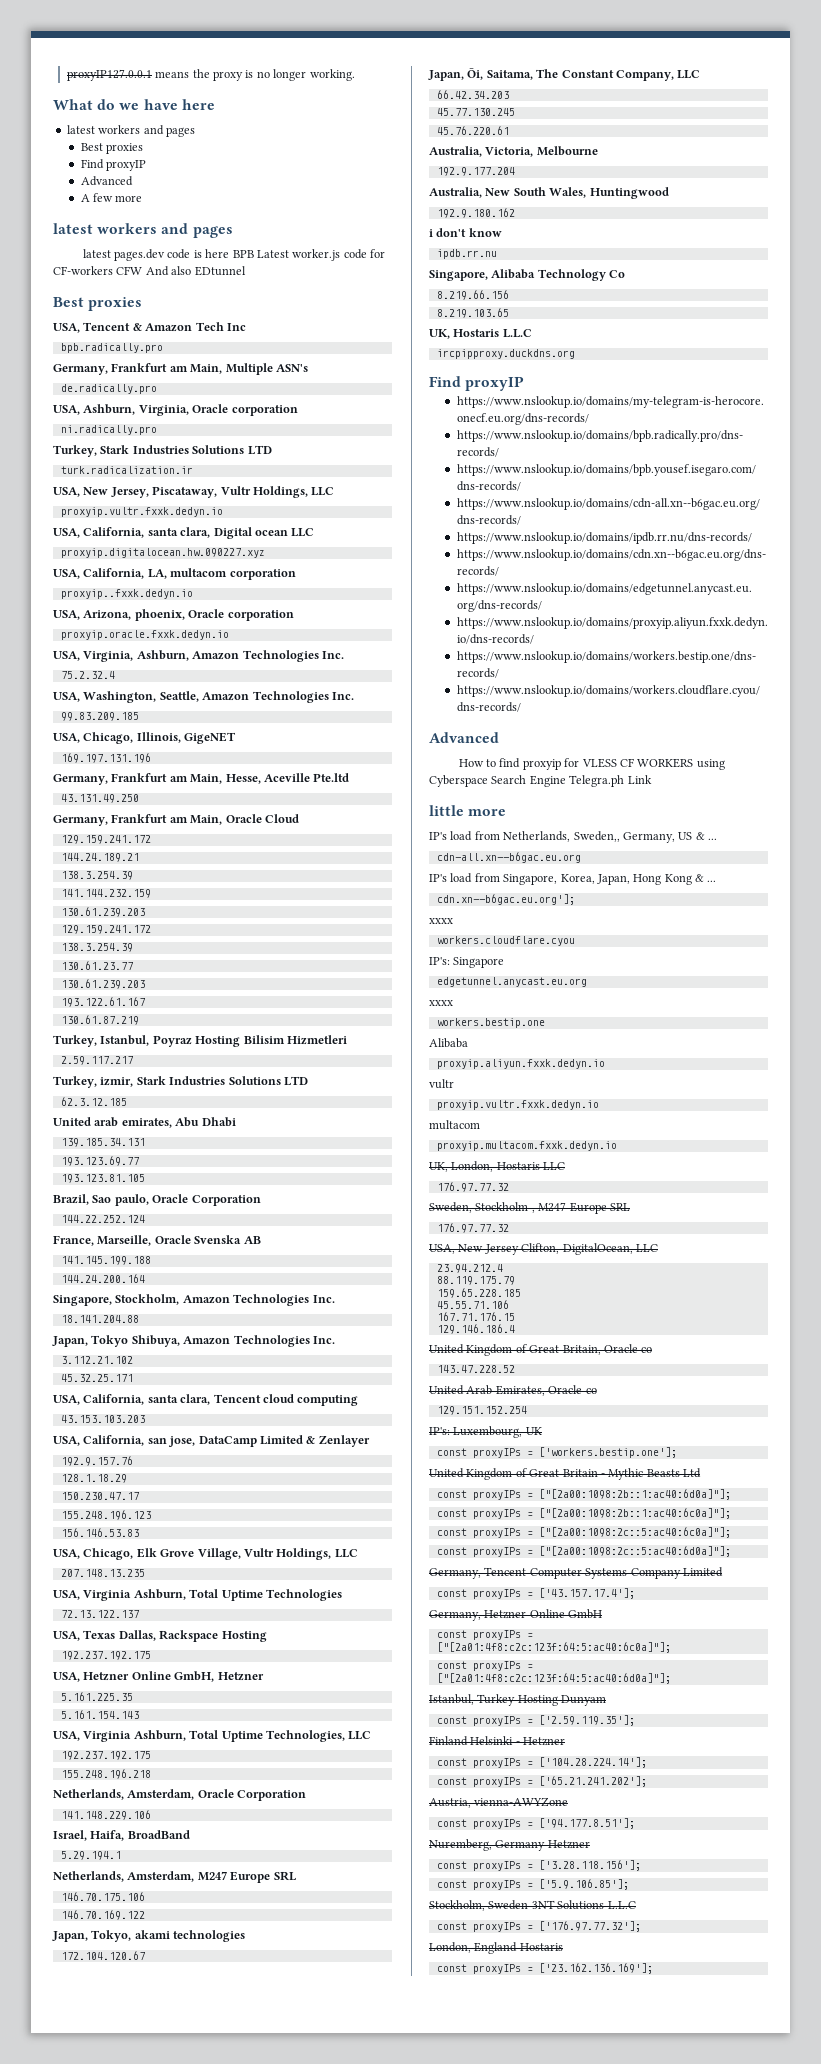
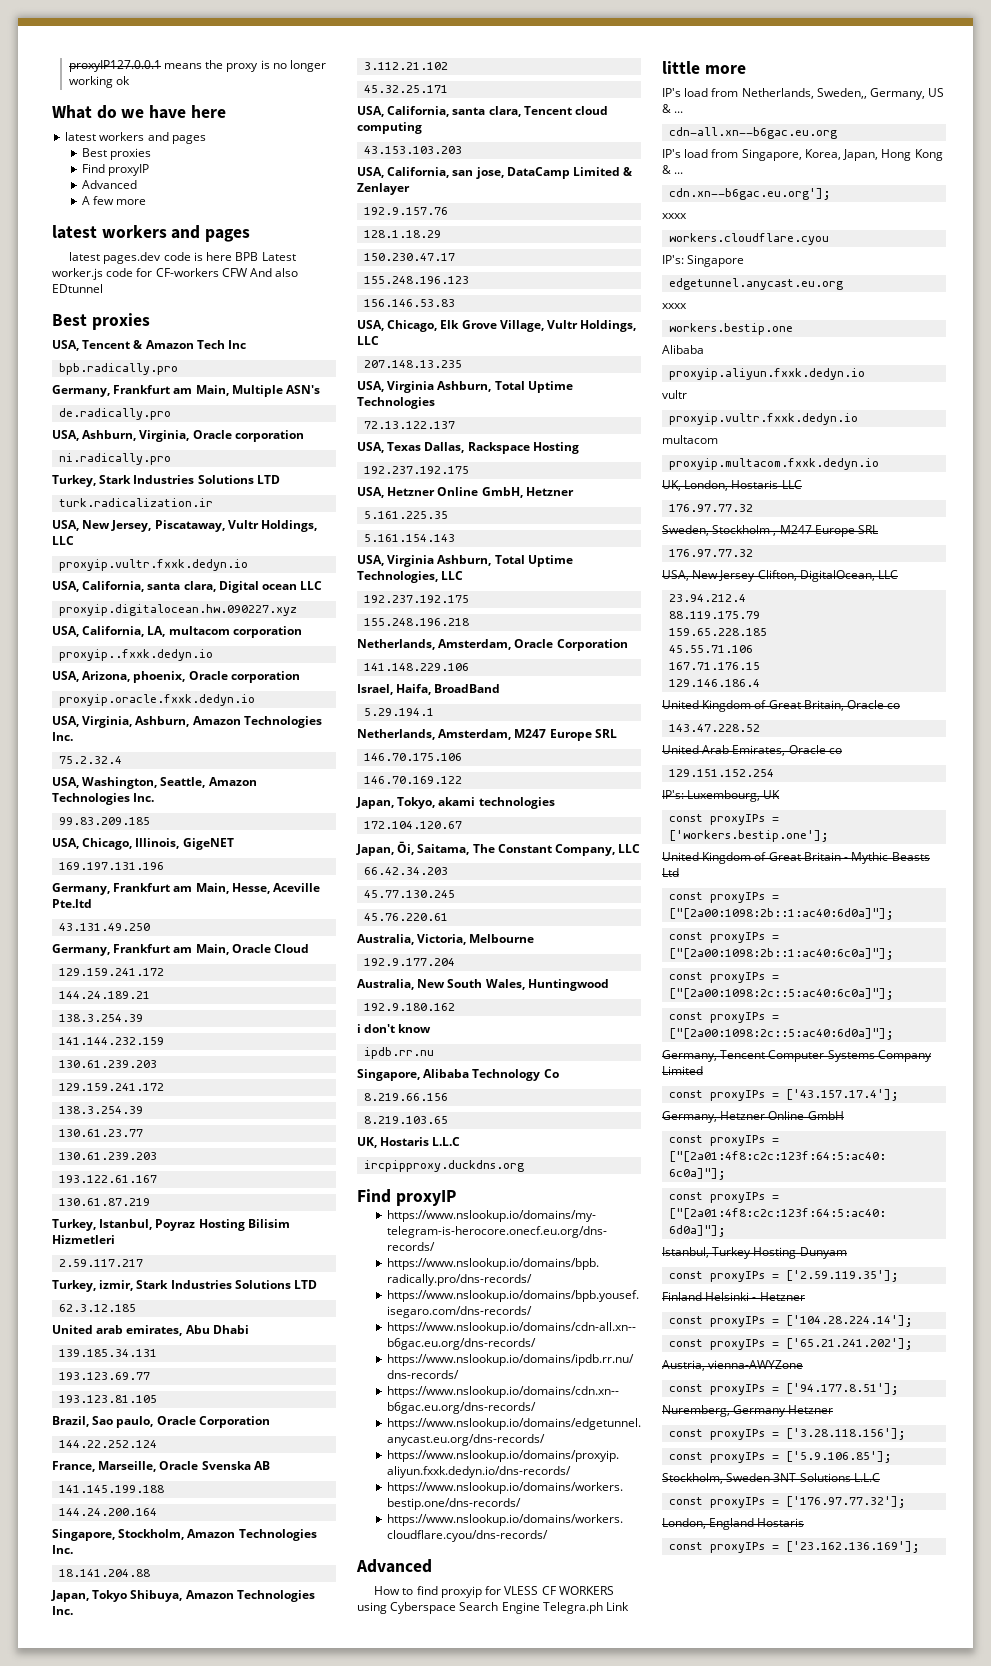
[309,69,355,81] working. -> [68,76,130,88] working ok

